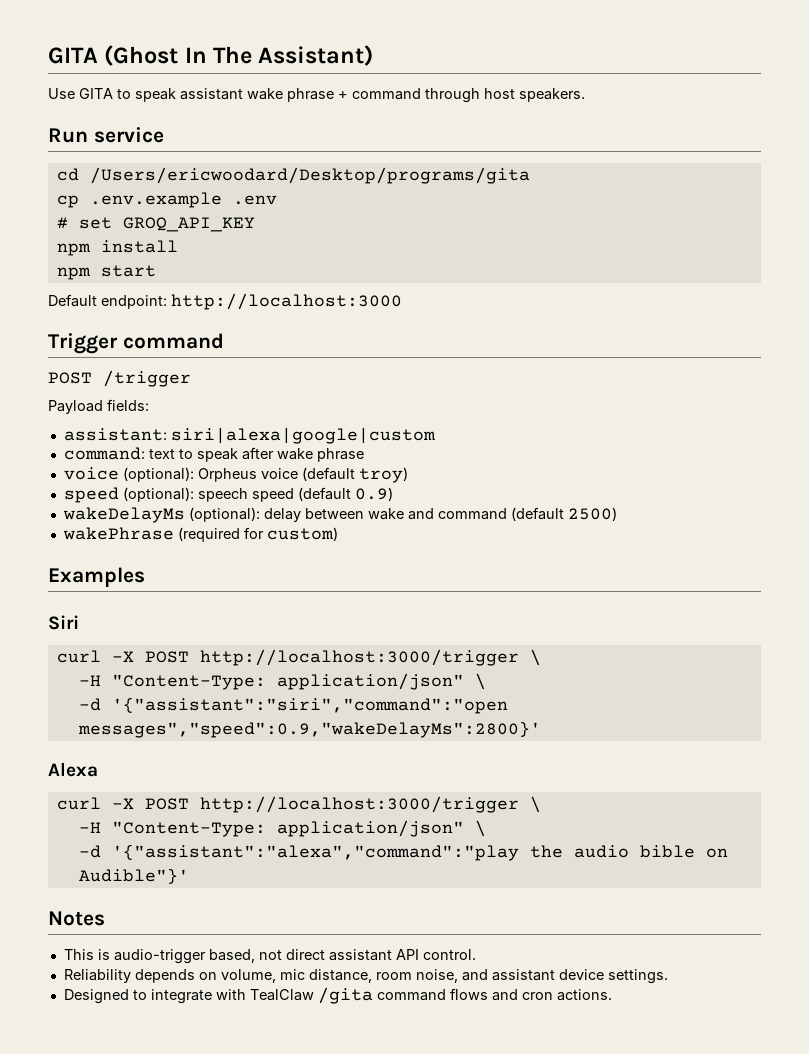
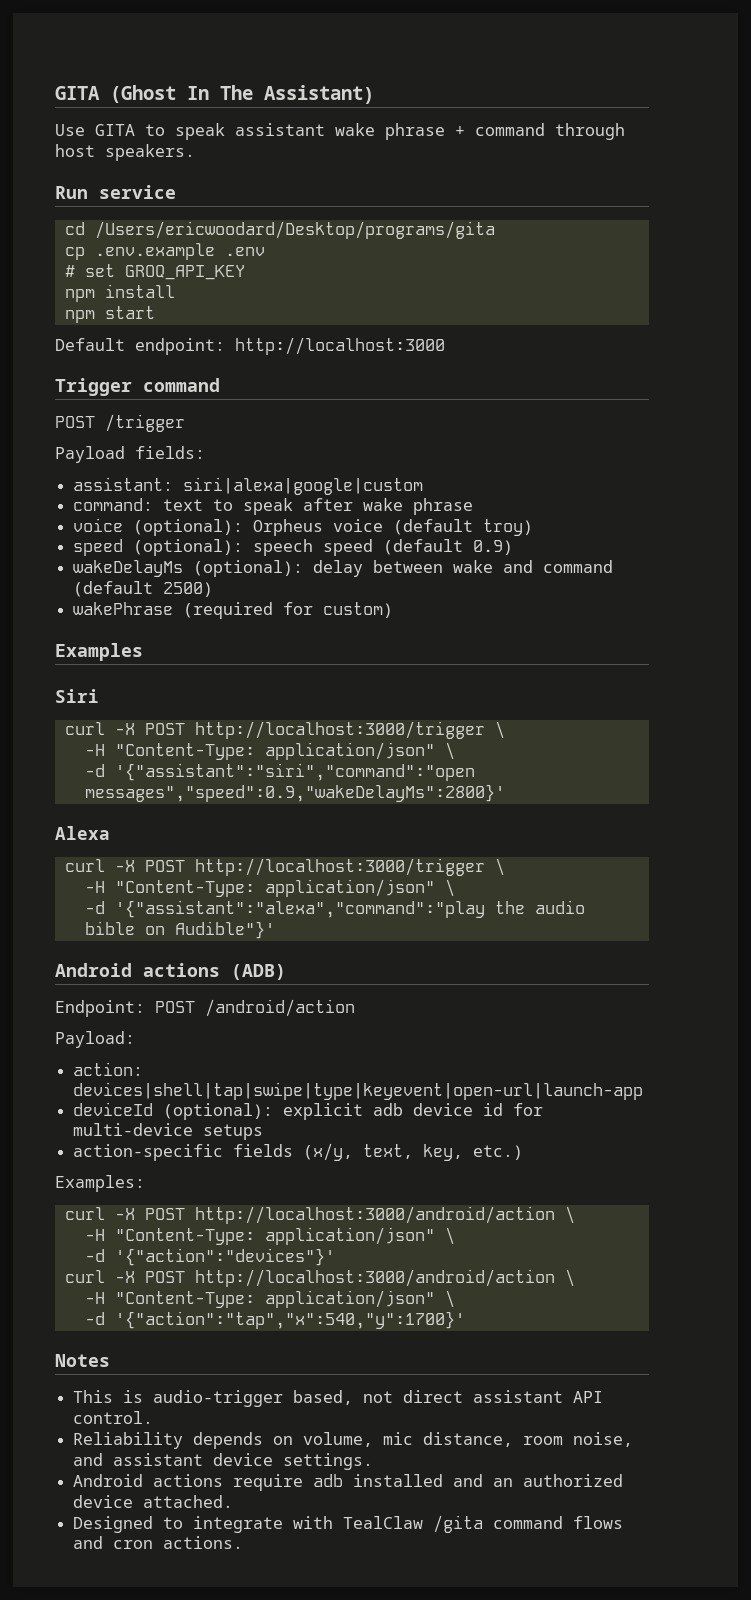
(189, 876) none -> [55,963,286,980] [55,999,355,1017] [55,1031,135,1048] [73,1062,144,1076] [73,1082,644,1100] [73,1102,544,1120] [73,1123,264,1140] [73,1143,524,1161] [55,1175,145,1192] [64,1206,575,1224] [84,1227,455,1245] [84,1248,335,1266] [64,1269,575,1287] [84,1290,455,1308] [84,1311,465,1329] // Android actions (ADB) // Endpoint: POST /android/action // Payload: // action: devices|shell|tap|swipe|type|keyevent|open-url|launch-app // deviceId (optional): explicit adb device id for multi-device setups // action-specific fields (x/y, text, key, etc.) // Examples: // curl -X POST http://localhost:3000/android/action \ // -H "Content-Type: application/json" \ // -d '{"action":"devices"}' // curl -X POST http://localhost:3000/android/action \ // -H "Content-Type: application/json" \ // -d '{"action":"tap","x":540,"y":1700}'
(668, 976) none -> [73,1474,624,1491] [73,1495,234,1508] // Android actions require adb installed and an authorized device attached.

